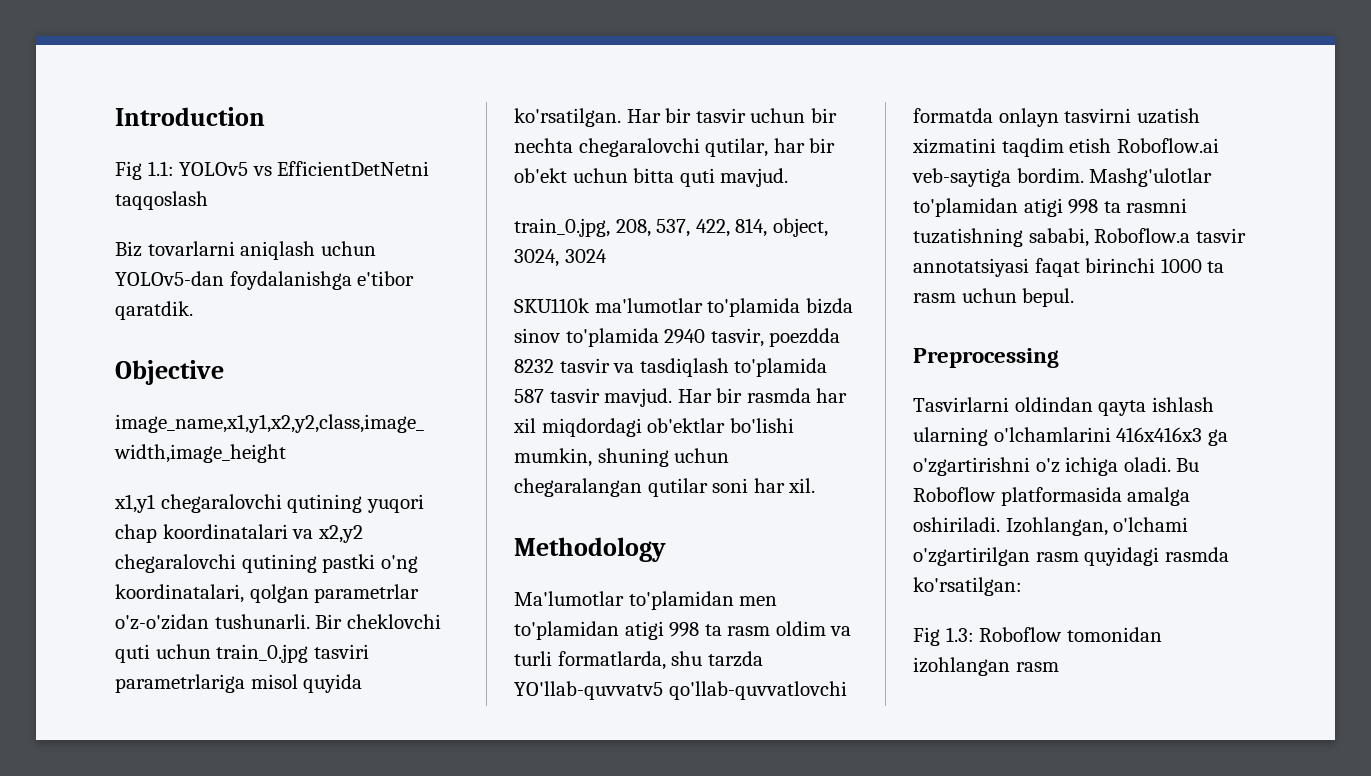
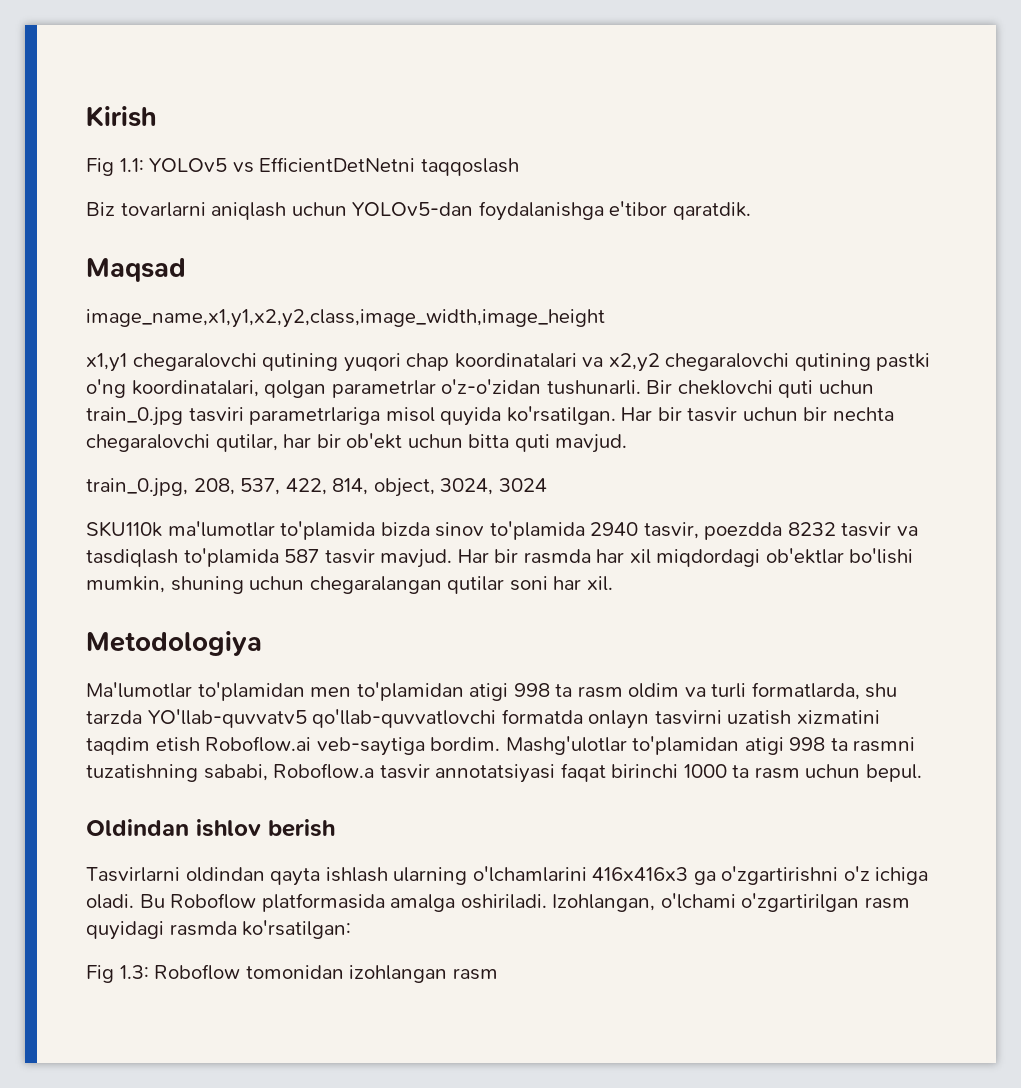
[115,107,265,126] Introduction -> [86,106,156,127] Kirish
[115,360,224,385] Objective -> [86,258,186,282] Maqsad
[514,537,666,562] Methodology -> [86,631,262,656] Metodologiya
[913,348,1059,368] Preprocessing -> [86,819,335,837] Oldindan ishlov berish

